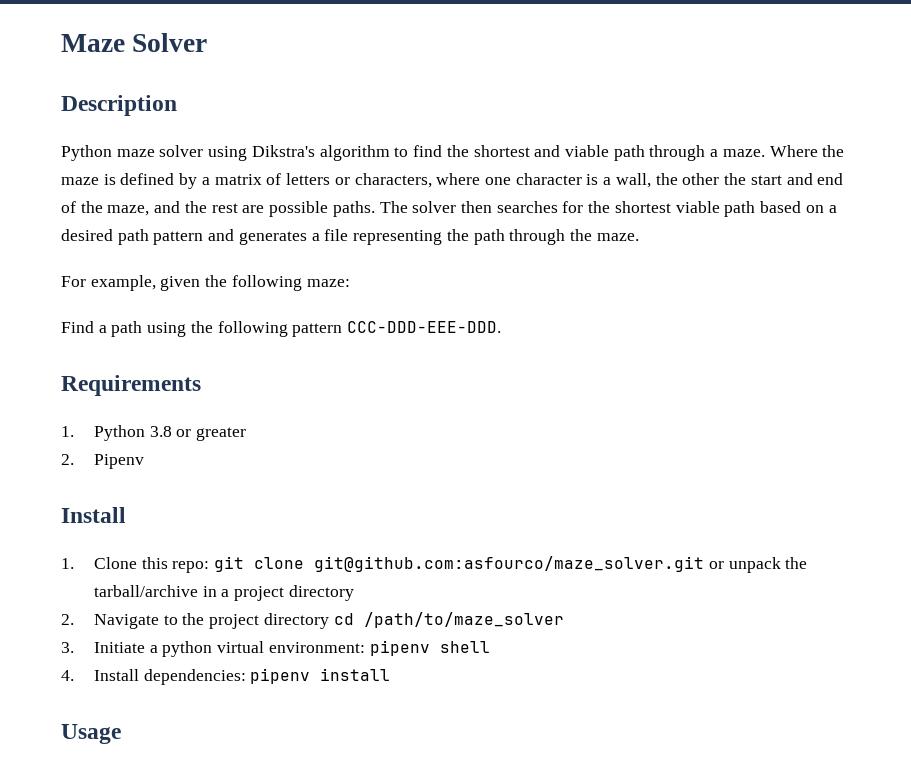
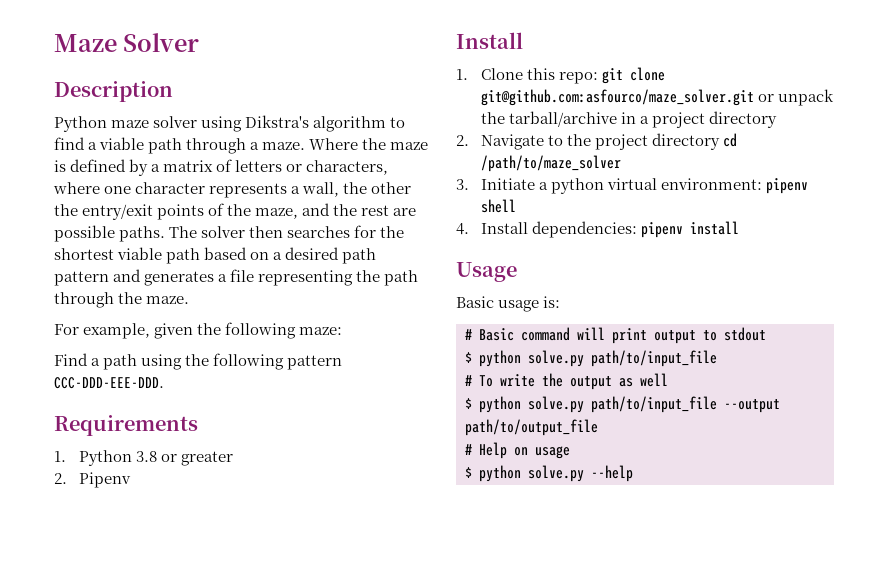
[446,145,561,157] the shortest and -> [88,142,98,150] a
[586,174,599,185] is -> [209,183,288,198] represents
[750,173,844,185] start and end -> [82,204,205,220] entry/exit points
(121, 734) none -> [456,296,561,312] [465,327,766,344] [465,350,717,367] [465,373,668,390] [465,396,780,413] [465,419,598,436] [465,442,570,459] [465,465,633,482] // Basic usage is: // # Basic command will print output to stdout // $ python solve.py path/to/input_file // # To write the output as well // $ python solve.py path/to/input_file --output path/to/output_file // # Help on usage // $ python solve.py --help

